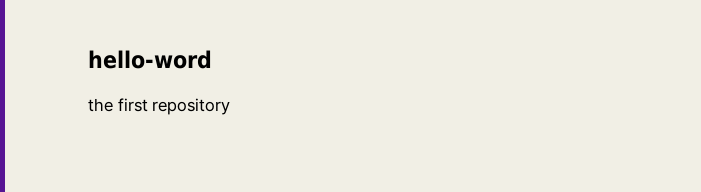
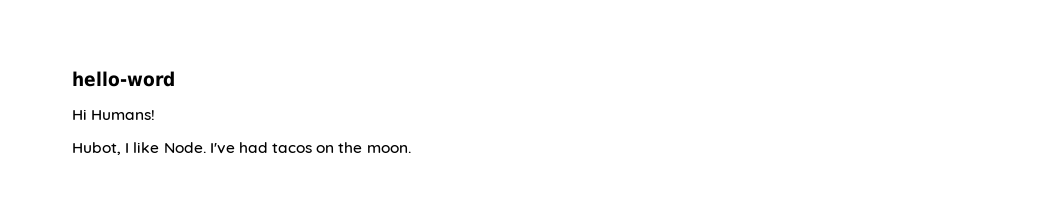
[88,98,231,115] the first repository -> [72,109,156,120] [72,142,411,155] Hi Humans! // Hubot, I like Node. I've had tacos on the moon.

